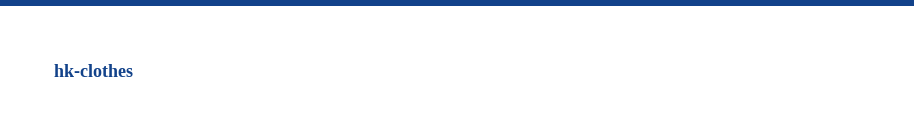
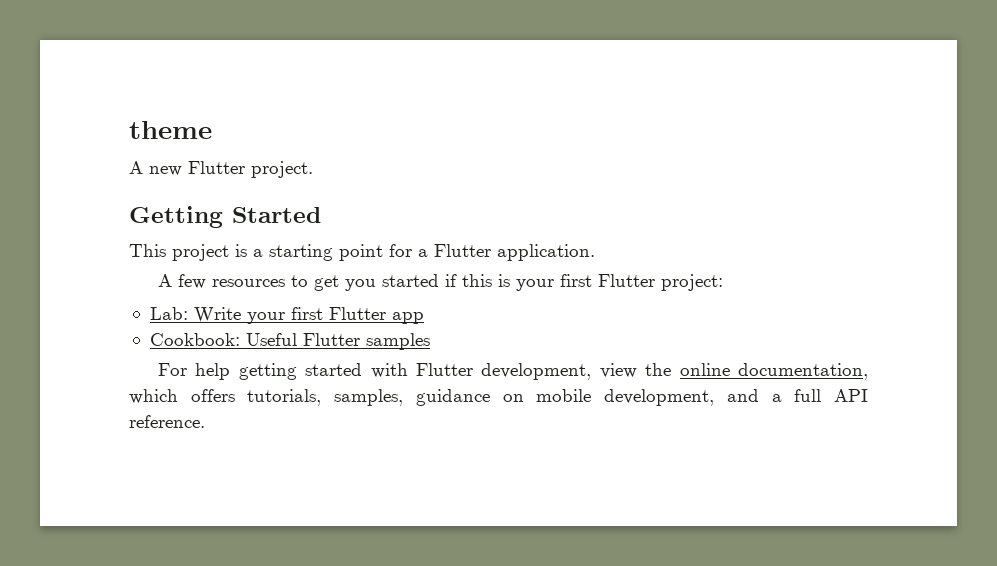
[54,64,133,77] hk-clothes -> [129,121,212,139] [129,161,313,178] [129,206,321,228] [129,244,595,261] [158,274,724,291] [149,307,424,324] [149,333,430,350] [158,363,869,380] [129,389,869,406] [129,415,205,428] theme // A new Flutter project. // Getting Started // This project is a starting point for a Flutter application. // A few resources to get you started if this is your first Flutter project: // Lab: Write your first Flutter app // Cookbook: Useful Flutter samples // For help getting started with Flutter development, view the online documentation, which offers tutorials, samples, guidance on mobile development, and a full API reference.

